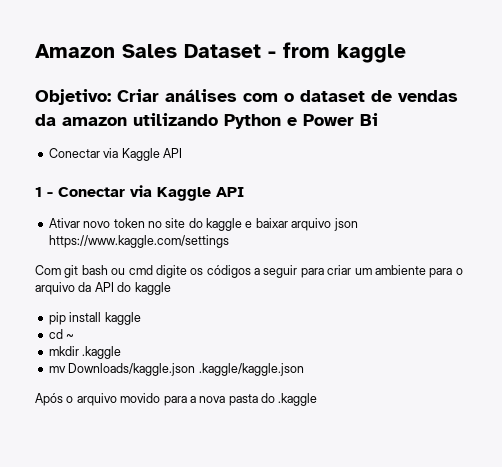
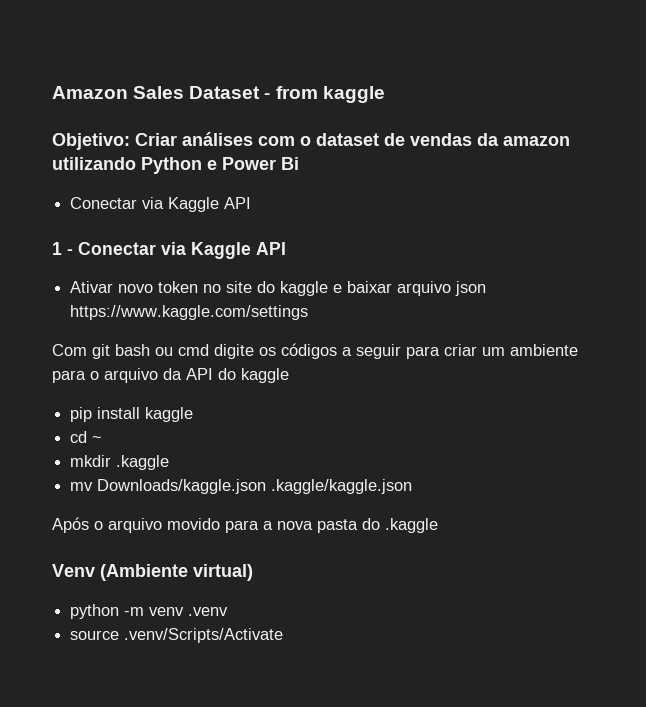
(318, 399) none -> [52,564,253,581] [70,604,229,619] [70,628,284,643] // Venv (Ambiente virtual) // python -m venv .venv // source .venv/Scripts/Activate

